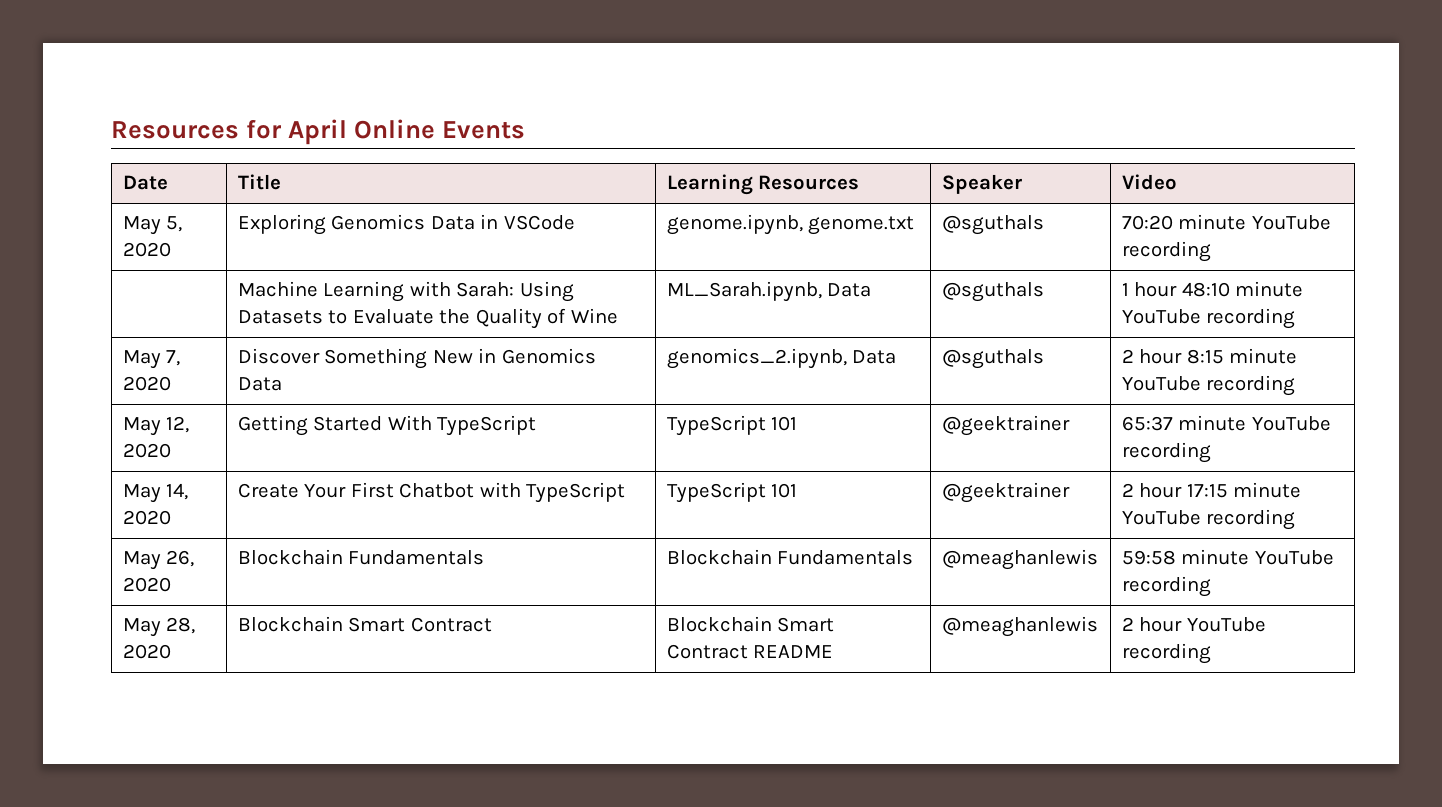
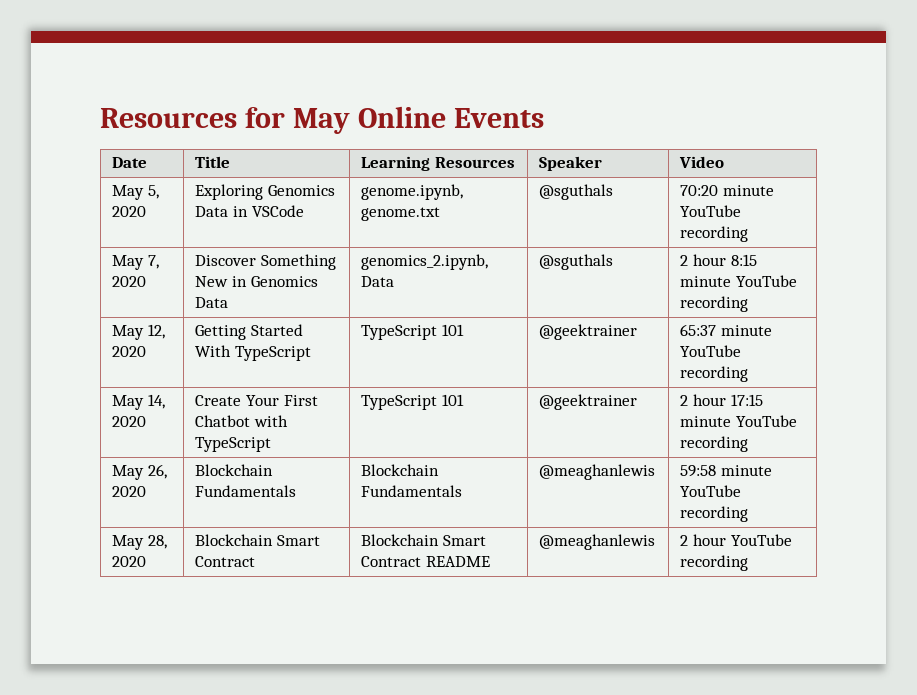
[288,119,348,145] April -> [292,108,350,134] May
[237,281,574,302] [237,308,618,329] [666,281,872,302] [941,282,1044,302] [1121,281,1304,297] [1121,308,1296,329] // | Machine Learning with Sarah: Using Datasets to Evaluate the Quality of Wine | ML_Sarah.ipynb, Data | @sguthals | 1 hour 48:10 minute YouTube recording -> (749, 234) none

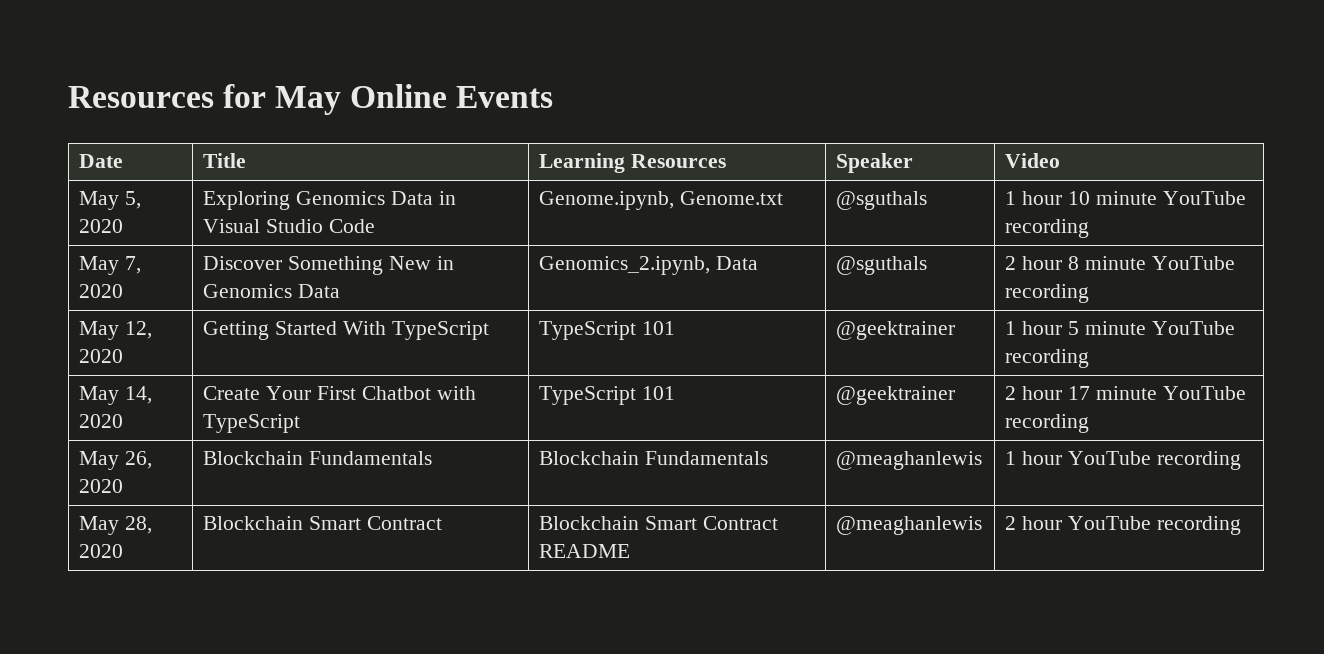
[251,205,304,217] [361,184,464,200] [361,207,441,221] [539,184,614,200] [680,185,719,196] VSCode | genome.ipynb, genome.txt | @sguthals | 70:20 -> [203,219,376,233] [539,191,784,210] [836,191,928,210] [1005,191,1091,205] Visual Studio Code | Genome.ipynb, Genome.txt | @sguthals | 1 hour 10
[361,254,489,270] genomics_2.ipynb, -> [539,256,711,275] Genomics_2.ipynb,
[730,254,757,266] 8:15 -> [1068,256,1080,270] 8
[680,324,717,336] 65:37 -> [1005,321,1080,335] 1 hour 5
[730,394,763,406] 17:15 -> [1068,386,1091,400] 17
[680,465,773,477] 59:58 minute -> [1005,451,1063,465] 1 hour

